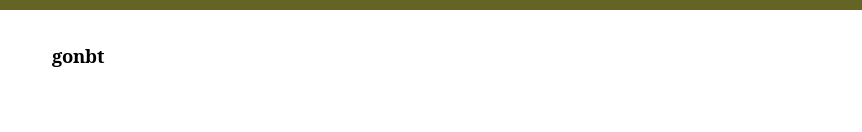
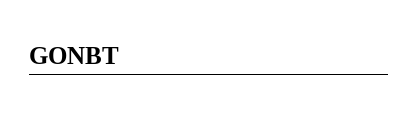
[52,49,105,67] gonbt -> [29,47,119,64] GONBT

